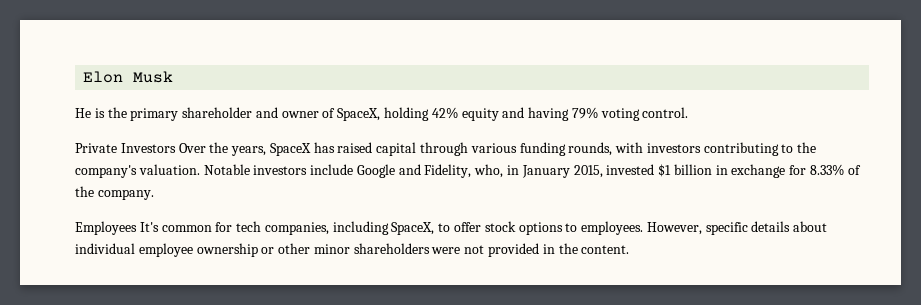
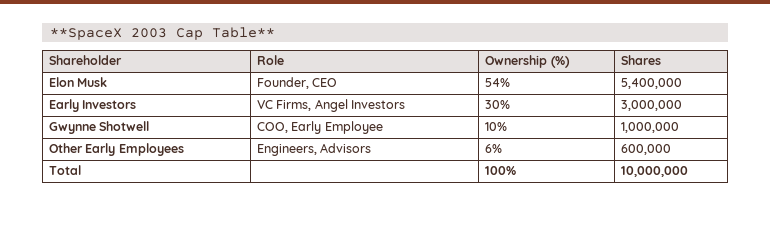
[83,71,174,83] [75,107,689,121] [75,142,817,156] [75,164,861,178] [75,186,154,200] [75,221,828,235] [75,243,630,257] Elon Musk // He is the primary shareholder and owner of SpaceX, holding 42% equity and having 79% voting control. // Private Investors Over the years, SpaceX has raised capital through various funding rounds, with investors contributing to the company's valuation. Notable investors include Google and Fidelity, who, in January 2015, invested $1 billion in exchange for 8.33% of the company. // Employees It's common for tech companies, including SpaceX, to offer stock options to employees. However, specific details about individual employee ownership or other minor shareholders were not provided in the content. -> [49,27,275,40] [48,55,122,65] [256,55,284,65] [484,55,570,68] [620,55,661,65] [48,77,108,87] [256,77,338,89] [484,78,510,87] [620,78,682,89] [48,99,137,112] [256,99,406,112] [484,100,510,109] [620,100,682,111] [48,121,150,134] [256,121,383,134] [484,122,507,131] [620,122,679,133] [48,143,184,156] [256,143,372,156] [484,144,502,153] [620,144,671,155] [48,165,81,175] [484,166,516,175] [620,166,688,177] **SpaceX 2003 Cap Table** // Shareholder | Role | Ownership (%) | Shares // Elon Musk | Founder, CEO | 54% | 5,400,000 // Early Investors | VC Firms, Angel Investors | 30% | 3,000,000 // Gwynne Shotwell | COO, Early Employee | 10% | 1,000,000 // Other Early Employees | Engineers, Advisors | 6% | 600,000 // Total | | 100% | 10,000,000

